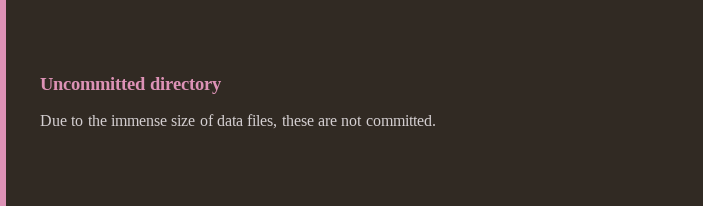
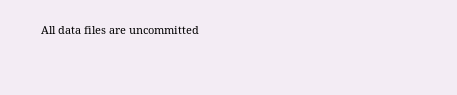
[40,77,222,94] [40,114,436,129] Uncommitted directory // Due to the immense size of data files, these are not committed. -> [41,26,199,34] All data files are uncommitted

